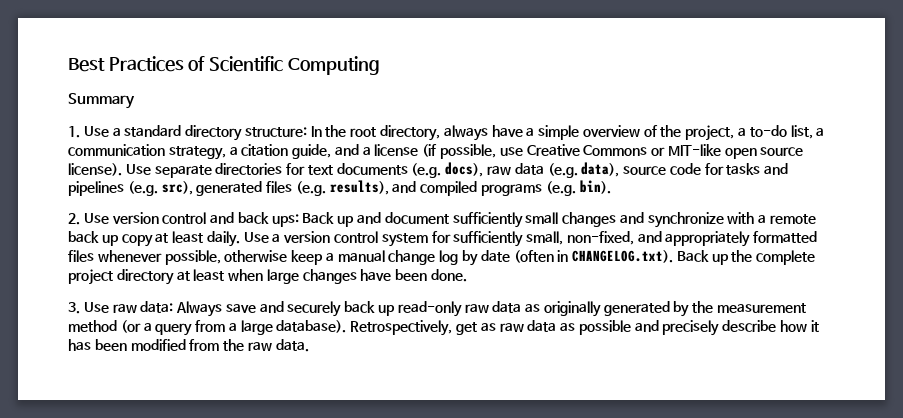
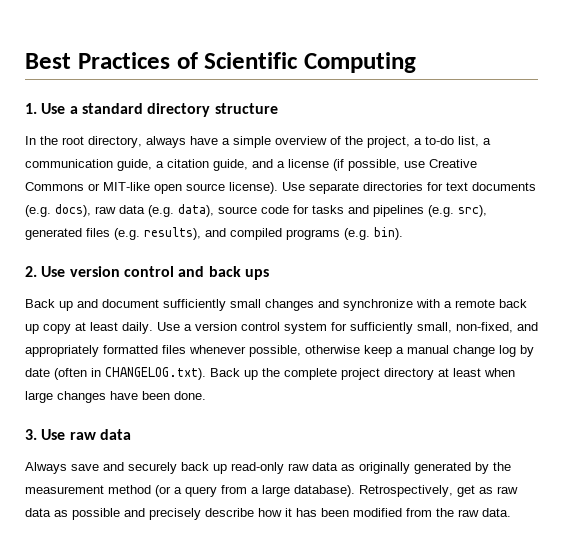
[68,93,135,109] // Summary -> (416, 62) none
[244,127,307,137] structure: -> [214,103,278,114] structure //
[168,146,226,160] strategy, -> [117,159,152,171] guide,
[271,214,299,227] ups: -> [244,269,269,280] ups //
[140,301,174,313] data: -> [99,429,131,440] data //

